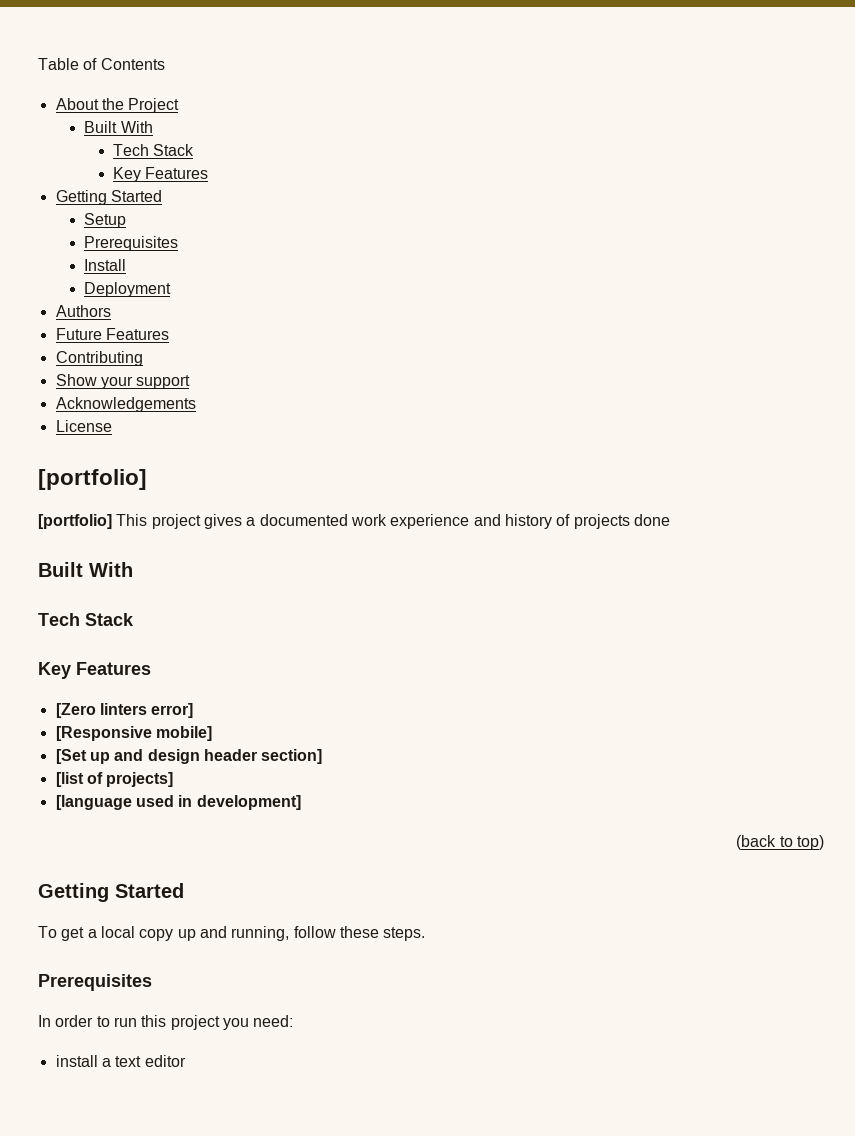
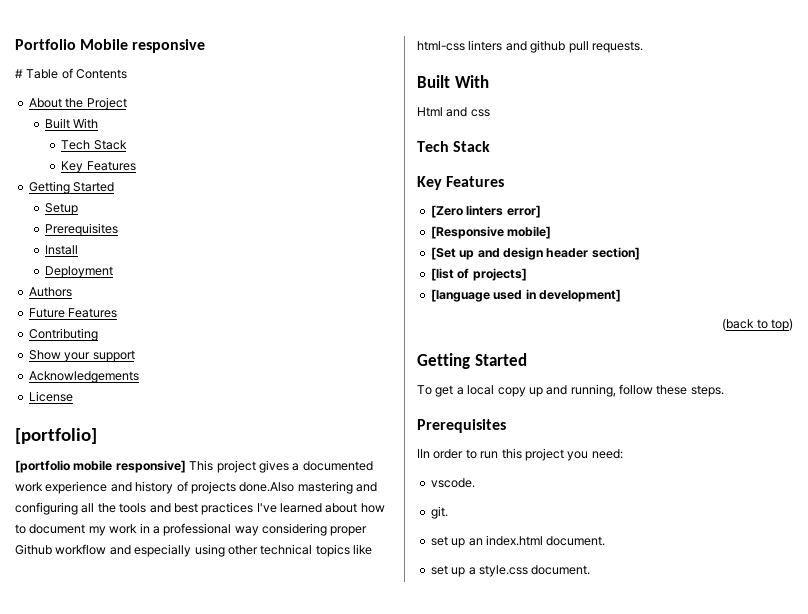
(38, 64) none -> [15,39,206,53] [15,69,23,78] Portfolio Mobile responsive // #
[38,514,112,529] [portfolio] -> [15,460,186,473] [portfolio mobile responsive]
[633,514,670,526] [38,562,133,577] done // Built With -> [239,481,377,494] [15,502,385,515] [15,523,368,536] [15,544,372,557] [417,40,643,53] [417,75,489,88] [417,107,490,117] done.Also mastering and configuring all the tools and best practices I've learned about how to document my work in a professional way considering proper Github workflow and especially using other technical topics like html-css linters and github pull requests. // Built With // Html and css
[38,1015,51,1027] In -> [417,449,430,458] IIn
[55,1055,186,1067] install a text editor -> [430,478,475,488] [430,506,448,519] [430,535,606,548] [430,565,591,577] vscode. // git. // set up an index.html document. // set up a style.css document.

